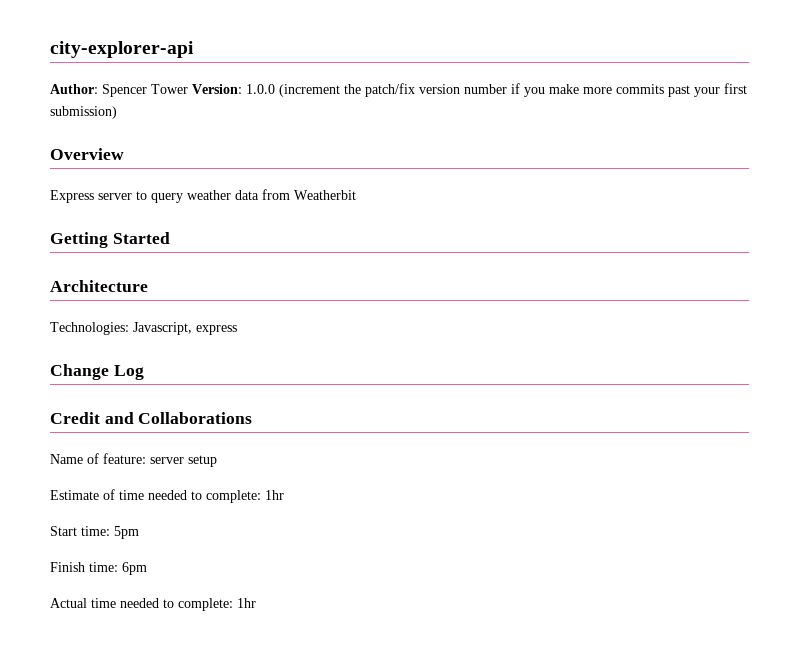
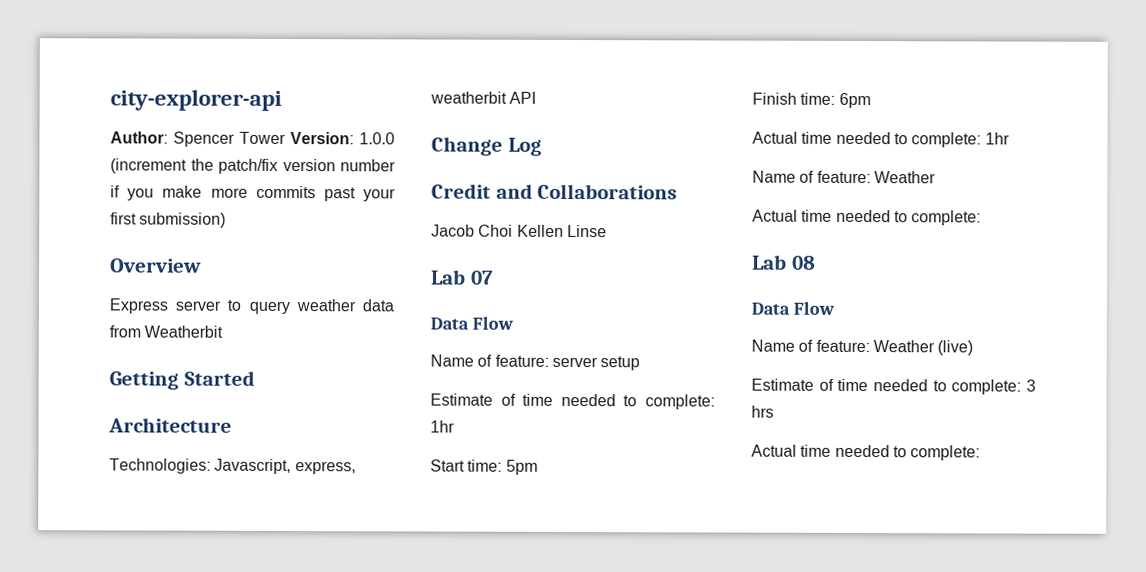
[196,325,237,335] express -> [294,461,356,475] [430,91,537,104] express, weatherbit API
(253, 418) none -> [431,224,607,238] [431,269,494,285] [430,316,514,330] // Jacob Choi Kellen Linse // Lab 07 // Data Flow
(256, 603) none -> [752,170,936,184] [752,209,982,226] [752,254,816,270] [751,301,835,315] [751,339,974,356] [751,378,1036,395] [751,405,774,418] [751,444,981,461] // Name of feature: Weather // Actual time needed to complete: // Lab 08 // Data Flow // Name of feature: Weather (live) // Estimate of time needed to complete: 3 hrs // Actual time needed to complete:

